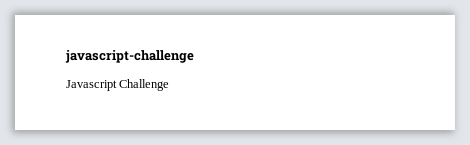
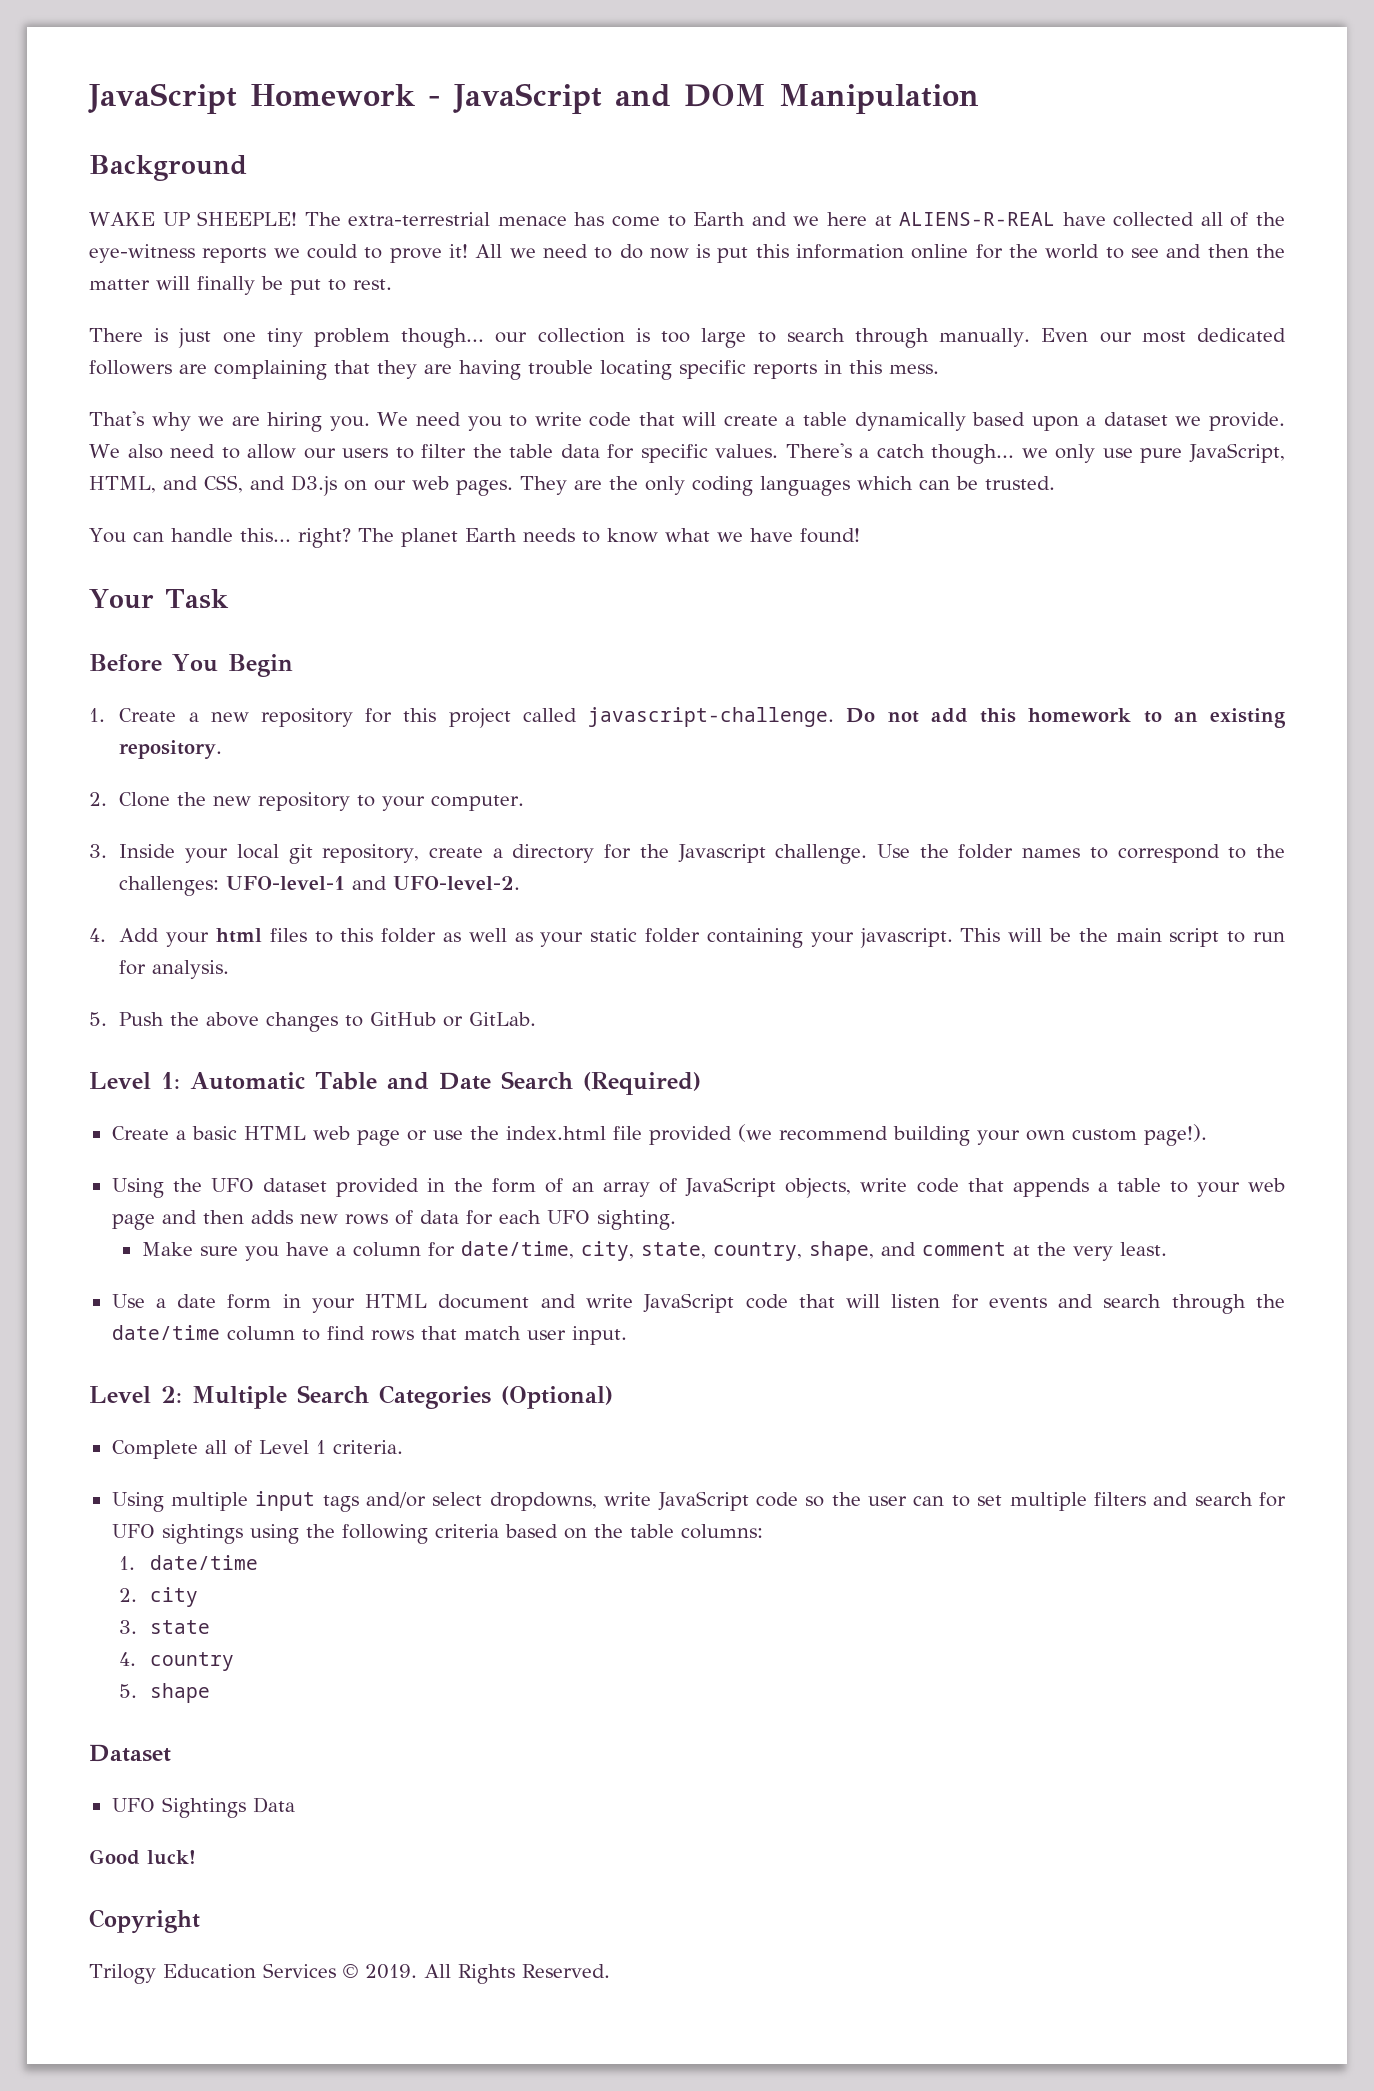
[65,50,194,63] [66,79,170,91] javascript-challenge // Javascript Challenge -> [88,83,979,114] [89,155,247,181] [89,211,1285,227] [89,244,1286,263] [89,276,392,295] [89,328,1286,348] [89,360,939,380] [89,411,1285,432] [89,443,1285,464] [89,475,1055,496] [89,528,860,548] [89,589,229,609] [89,654,293,677] [89,707,1286,728] [119,740,223,759] [89,792,525,811] [89,844,1286,864] [119,876,521,896] [89,928,1285,948] [119,960,230,979] [89,1012,537,1032] [89,1071,701,1095] [111,1124,1207,1146] [111,1177,1286,1198] [111,1210,676,1230] [141,1241,1167,1261] [111,1293,1286,1314] [111,1325,627,1345] [89,1385,613,1409] [111,1440,403,1459] [111,1491,1286,1512] [111,1524,763,1544] [119,1555,258,1570] [119,1587,198,1607] [119,1620,210,1634] [119,1652,234,1671] [119,1683,210,1703] [89,1744,171,1762] [111,1797,295,1818] [89,1849,196,1865] [89,1909,200,1934] [89,1963,610,1984] JavaScript Homework - JavaScript and DOM Manipulation // Background // WAKE UP SHEEPLE! The extra-terrestrial menace has come to Earth and we here at ALIENS-R-REAL have collected all of the eye-witness reports we could to prove it! All we need to do now is put this information online for the world to see and then the matter will finally be put to rest. // There is just one tiny problem though... our collection is too large to search through manually. Even our most dedicated followers are complaining that they are having trouble locating specific reports in this mess. // That's why we are hiring you. We need you to write code that will create a table dynamically based upon a dataset we provide. We also need to allow our users to filter the table data for specific values. There's a catch though... we only use pure JavaScript, HTML, and CSS, and D3.js on our web pages. They are the only coding languages which can be trusted. // You can handle this... right? The planet Earth needs to know what we have found! // Your Task // Before You Begin // 1. Create a new repository for this project called javascript-challenge. Do not add this homework to an existing repository. // 2. Clone the new repository to your computer. // 3. Inside your local git repository, create a directory for the Javascript challenge. Use the folder names to correspond to the challenges: UFO-level-1 and UFO-level-2. // 4. Add your html files to this folder as well as your static folder containing your javascript. This will be the main script to run for analysis. // 5. Push the above changes to GitHub or GitLab. // Level 1: Automatic Table and Date Search (Required) // Create a basic HTML web page or use the index.html file provided (we recommend building your own custom page!). // Using the UFO dataset provided in the form of an array of JavaScript objects, write code that appends a table to your web page and then adds new rows of data for each UFO sighting. // Make sure you have a column for date/time, city, state, country, shape, and comment at the very least. // Use a date form in your HTML document and write JavaScript code that will listen for events and search through the date/time column to find rows that match user input. // Level 2: Multiple Search Categories (Optional) // Complete all of Level 1 criteria. // Using multiple input tags and/or select dropdowns, write JavaScript code so the user can to set multiple filters and search for UFO sightings using the following criteria based on the table columns: // 1. date/time // 2. city // 3. state // 4. country // 5. shape // Dataset // UFO Sightings Data // Good luck! // Copyright // Trilogy Education Services © 2019. All Rights Reserved.

